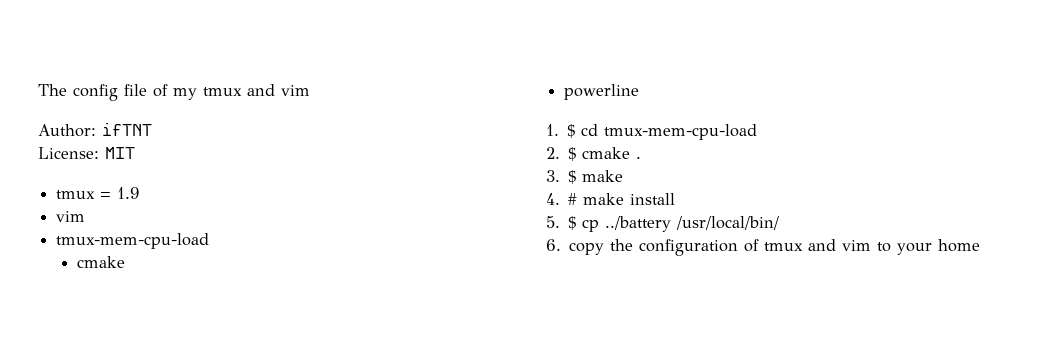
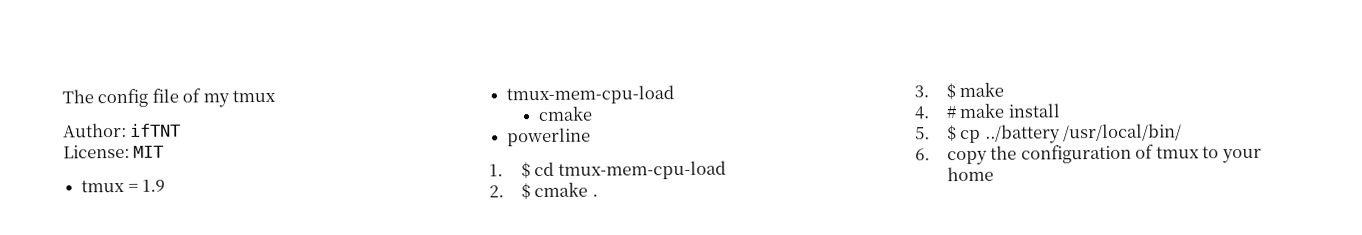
[247,84,310,96] and vim -> (277, 96) none
[56,211,86,222] // vim -> (166, 185) none
[808,239,872,251] and vim -> (1200, 152) none

